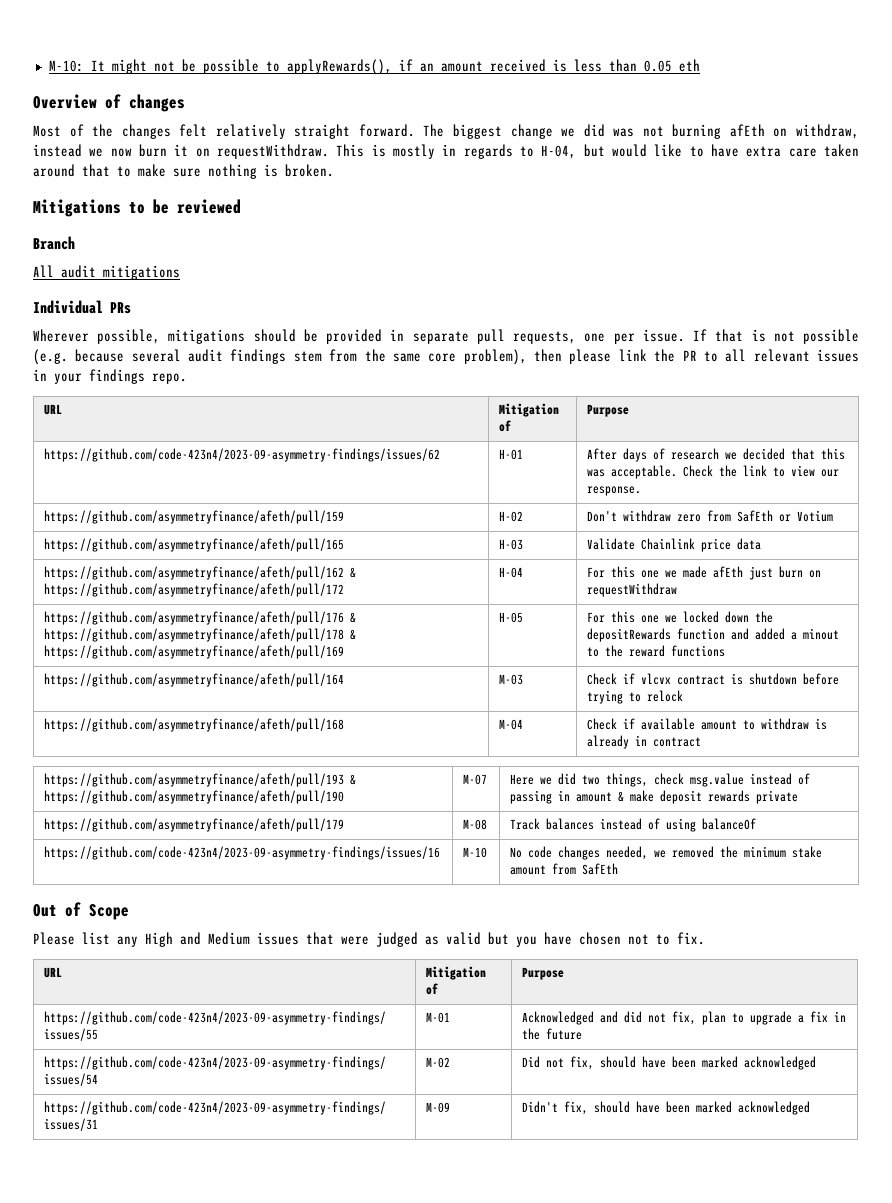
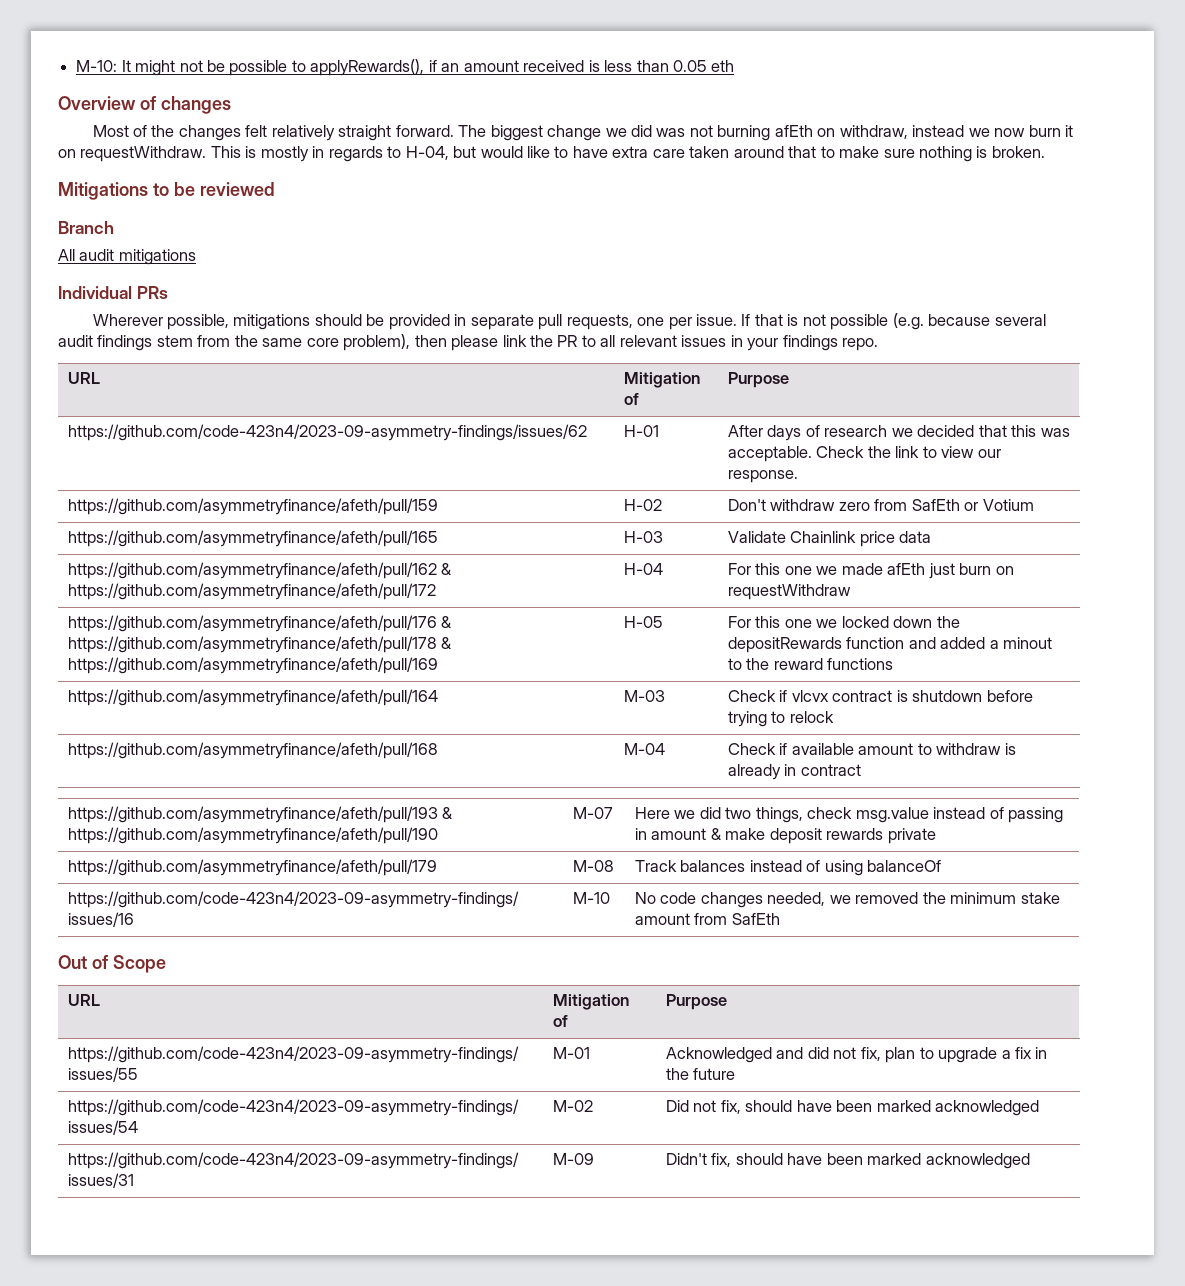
[33,932,705,947] // Please list any High and Medium issues that were judged as valid but you have chosen not to fix. -> (166, 964) none

